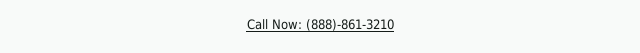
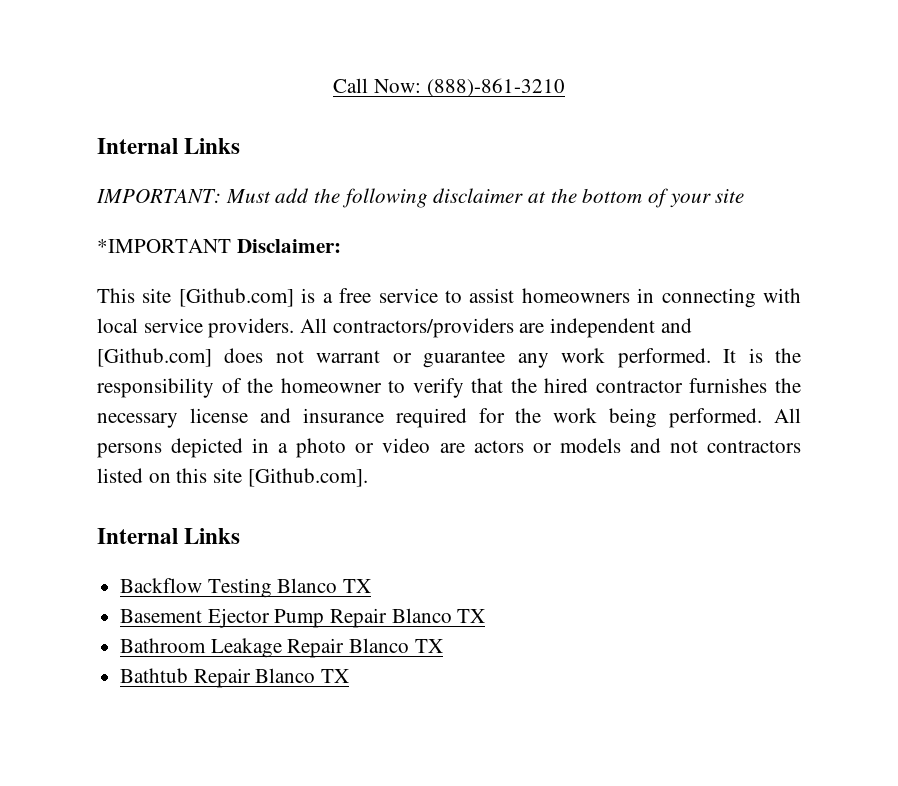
(394, 25) none -> [97,138,241,154] [96,188,745,208] [97,239,341,253] [97,288,801,308] [97,318,692,338] [97,348,801,368] [97,378,801,398] [97,408,801,428] [97,438,802,458] [97,468,368,487] [97,528,241,544] [120,578,372,598] [120,608,486,628] [120,638,443,658] [120,668,350,688] // Internal Links // IMPORTANT: Must add the following disclaimer at the bottom of your site // *IMPORTANT Disclaimer: // This site [Github.com] is a free service to assist homeowners in connecting with local service providers. All contractors/providers are independent and [Github.com] does not warrant or guarantee any work performed. It is the responsibility of the homeowner to verify that the hired contractor furnishes the necessary license and insurance required for the work being performed. All persons depicted in a photo or video are actors or models and not contractors listed on this site [Github.com]. // Internal Links // Backflow Testing Blanco TX // Basement Ejector Pump Repair Blanco TX // Bathroom Leakage Repair Blanco TX // Bathtub Repair Blanco TX

